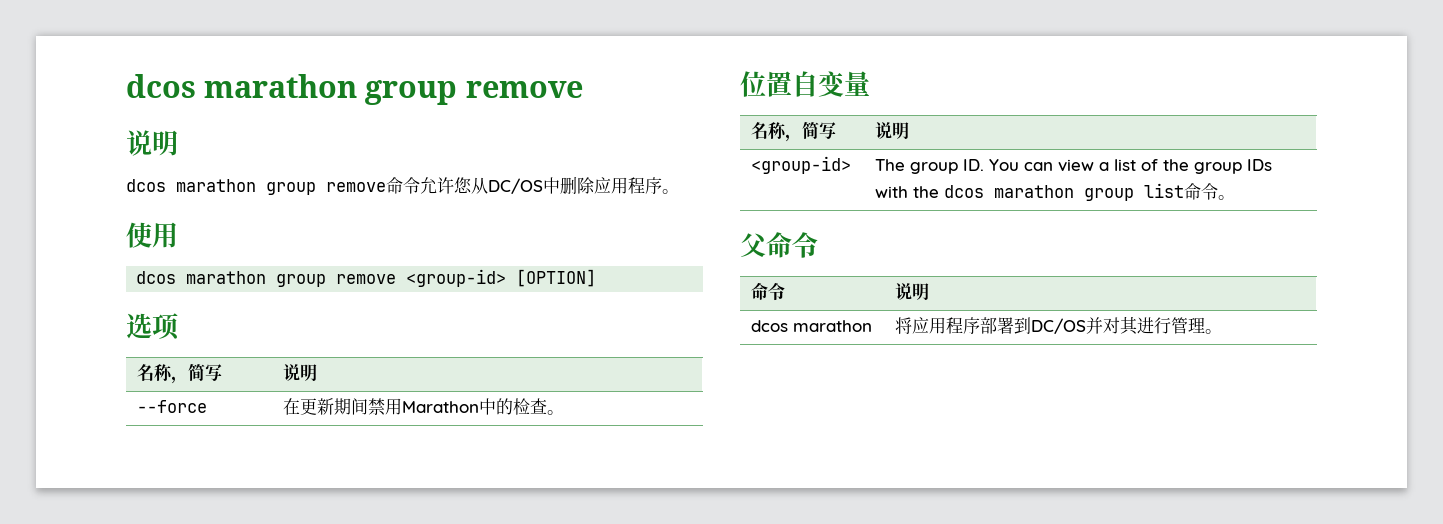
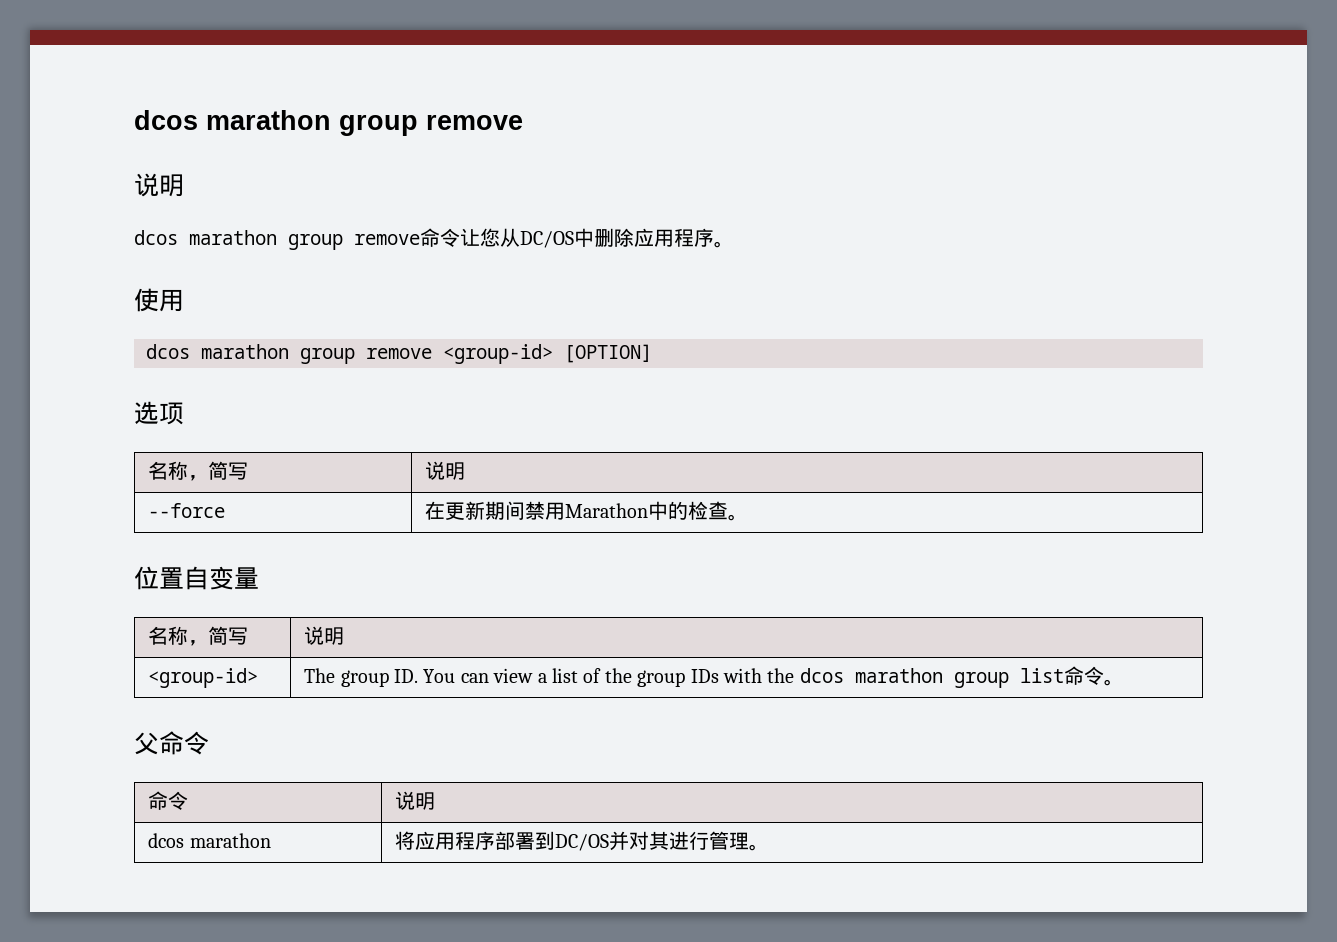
[420,177,454,194] 允许 -> [460,228,480,246] 让

